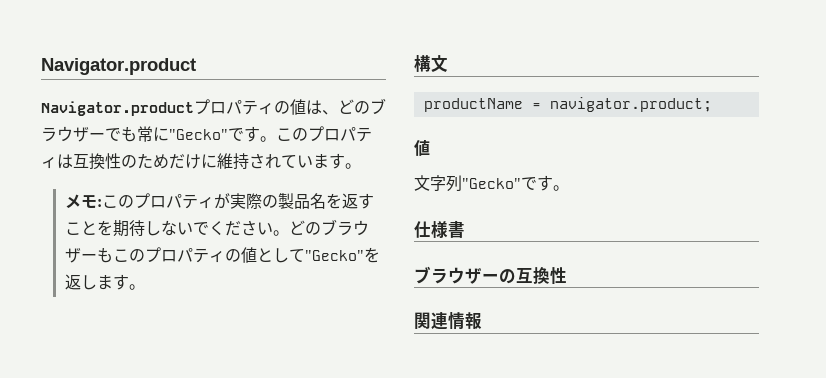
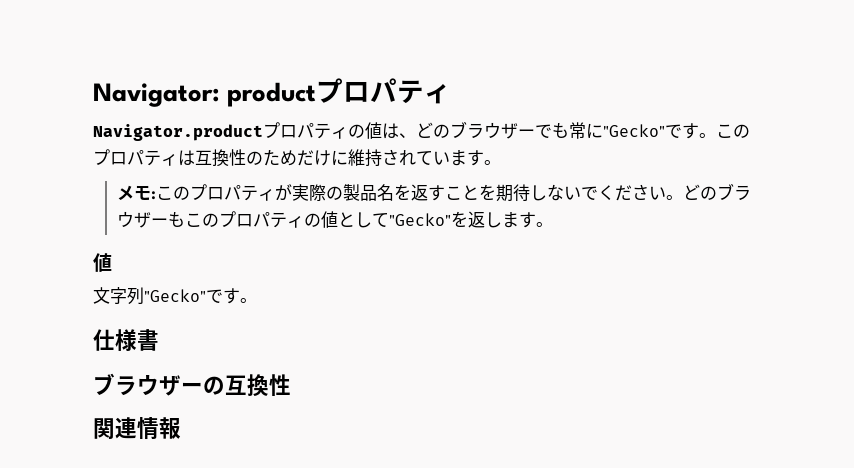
[41,58,196,75] Navigator.product -> [93,78,452,107] Navigator: productプロパティ
[414,55,448,73] [423,97,712,112] // 構文 // productName = navigator.product; -> (553, 224) none

